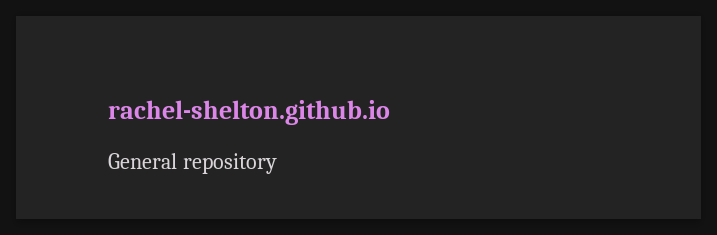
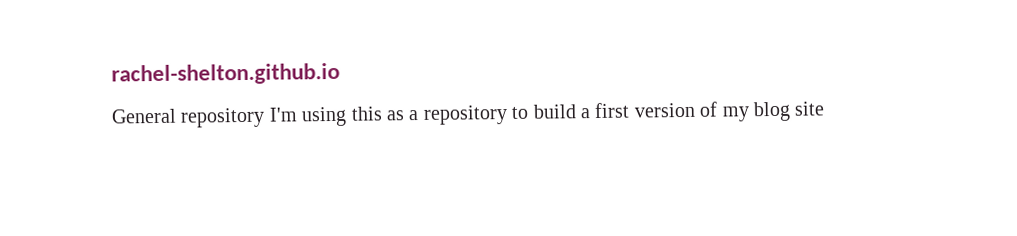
(277, 163) none -> [268,101,825,127] I'm using this as a repository to build a first version of my blog site

